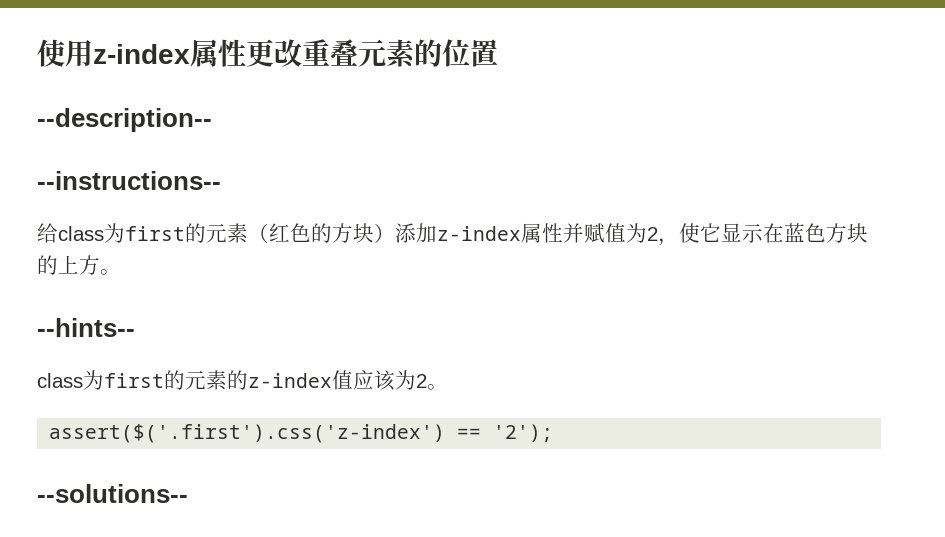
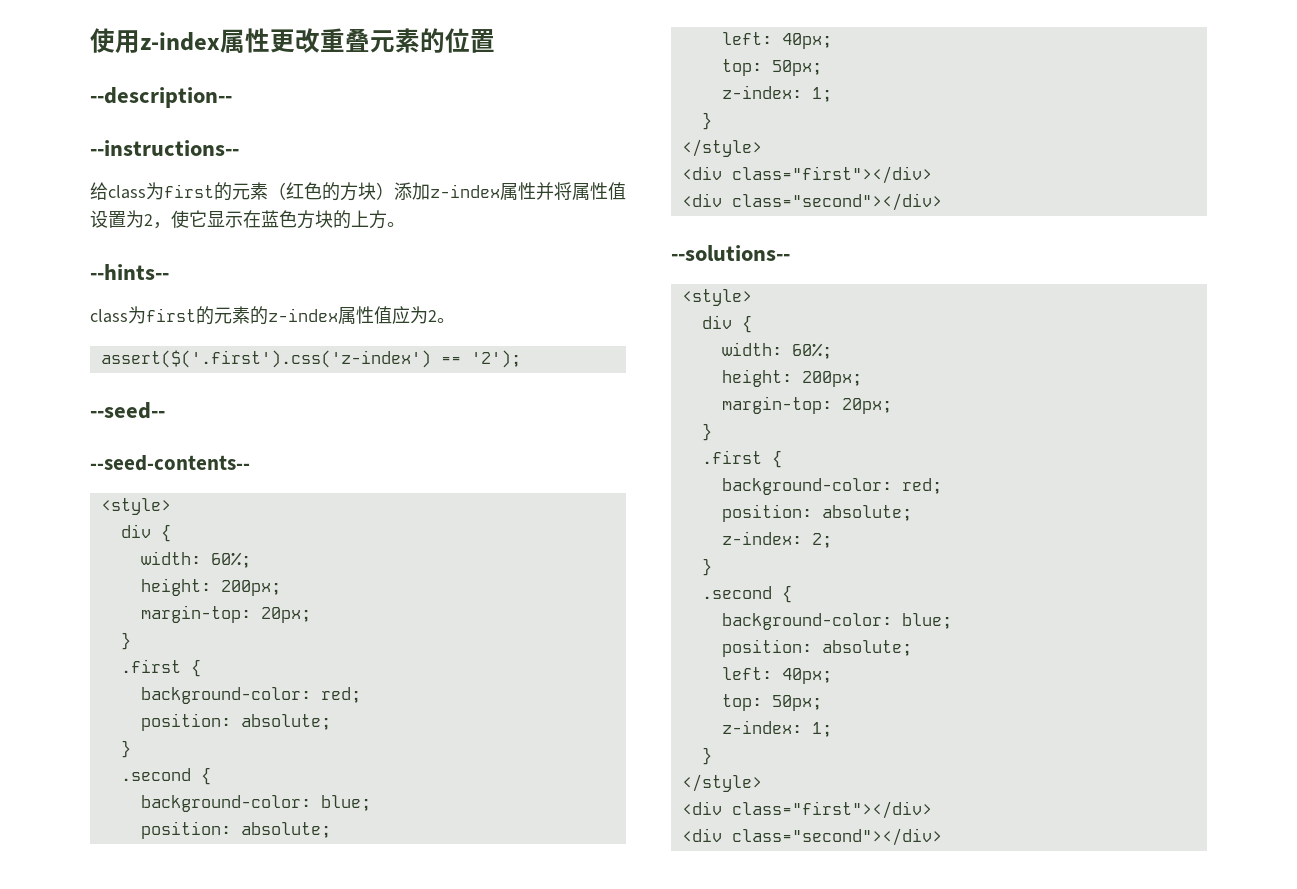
[584,223,626,243] 赋值 -> [554,182,626,200] [90,210,126,228] 将属性值设置
[332,370,395,391] 值应该 -> [338,306,410,324] 属性值应
[37,484,188,503] --solutions-- -> [90,402,165,419] [90,455,250,471] [100,498,171,515] [120,524,171,542] [140,551,251,568] [140,578,281,596] [140,605,311,623] [120,632,131,650] [120,659,201,677] [140,687,361,704] [140,713,331,731] [120,740,131,758] [120,767,211,785] [140,795,371,812] [140,821,331,839] [721,32,832,49] [721,59,822,76] [721,85,832,102] [701,112,712,130] [681,139,762,157] [681,166,932,184] [681,193,942,211] [671,245,790,261] [681,289,752,306] [701,315,752,333] [721,342,832,359] [721,369,862,387] [721,396,892,414] [701,423,712,441] [701,450,782,468] [721,478,942,495] [721,504,912,522] [721,531,832,548] [701,558,712,576] [701,585,792,603] [721,613,952,630] [721,639,912,657] [721,667,832,684] [721,694,822,711] [721,720,832,737] [701,747,712,765] [681,774,762,792] [681,801,932,819] [681,828,942,846] --seed-- // --seed-contents-- // <style> // div { // width: 60%; // height: 200px; // margin-top: 20px; // } // .first { // background-color: red; // position: absolute; // } // .second { // background-color: blue; // position: absolute; // left: 40px; // top: 50px; // z-index: 1; // } // </style> // <div class="first"></div> // <div class="second"></div> // --solutions-- // <style> // div { // width: 60%; // height: 200px; // margin-top: 20px; // } // .first { // background-color: red; // position: absolute; // z-index: 2; // } // .second { // background-color: blue; // position: absolute; // left: 40px; // top: 50px; // z-index: 1; // } // </style> // <div class="first"></div> // <div class="second"></div>

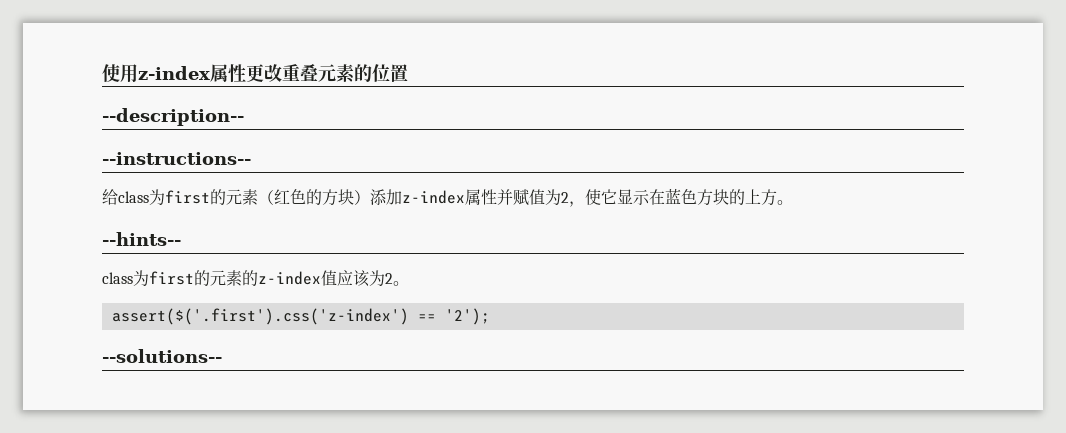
[554,182,626,200] [90,210,126,228] 将属性值设置 -> [513,189,545,206] 赋值
[338,306,410,324] 属性值应 -> [321,270,370,287] 值应该
[90,402,165,419] [90,455,250,471] [100,498,171,515] [120,524,171,542] [140,551,251,568] [140,578,281,596] [140,605,311,623] [120,632,131,650] [120,659,201,677] [140,687,361,704] [140,713,331,731] [120,740,131,758] [120,767,211,785] [140,795,371,812] [140,821,331,839] [721,32,832,49] [721,59,822,76] [721,85,832,102] [701,112,712,130] [681,139,762,157] [681,166,932,184] [681,193,942,211] [671,245,790,261] [681,289,752,306] [701,315,752,333] [721,342,832,359] [721,369,862,387] [721,396,892,414] [701,423,712,441] [701,450,782,468] [721,478,942,495] [721,504,912,522] [721,531,832,548] [701,558,712,576] [701,585,792,603] [721,613,952,630] [721,639,912,657] [721,667,832,684] [721,694,822,711] [721,720,832,737] [701,747,712,765] [681,774,762,792] [681,801,932,819] [681,828,942,846] --seed-- // --seed-contents-- // <style> // div { // width: 60%; // height: 200px; // margin-top: 20px; // } // .first { // background-color: red; // position: absolute; // } // .second { // background-color: blue; // position: absolute; // left: 40px; // top: 50px; // z-index: 1; // } // </style> // <div class="first"></div> // <div class="second"></div> // --solutions-- // <style> // div { // width: 60%; // height: 200px; // margin-top: 20px; // } // .first { // background-color: red; // position: absolute; // z-index: 2; // } // .second { // background-color: blue; // position: absolute; // left: 40px; // top: 50px; // z-index: 1; // } // </style> // <div class="first"></div> // <div class="second"></div> -> [102,349,222,363] --solutions--

